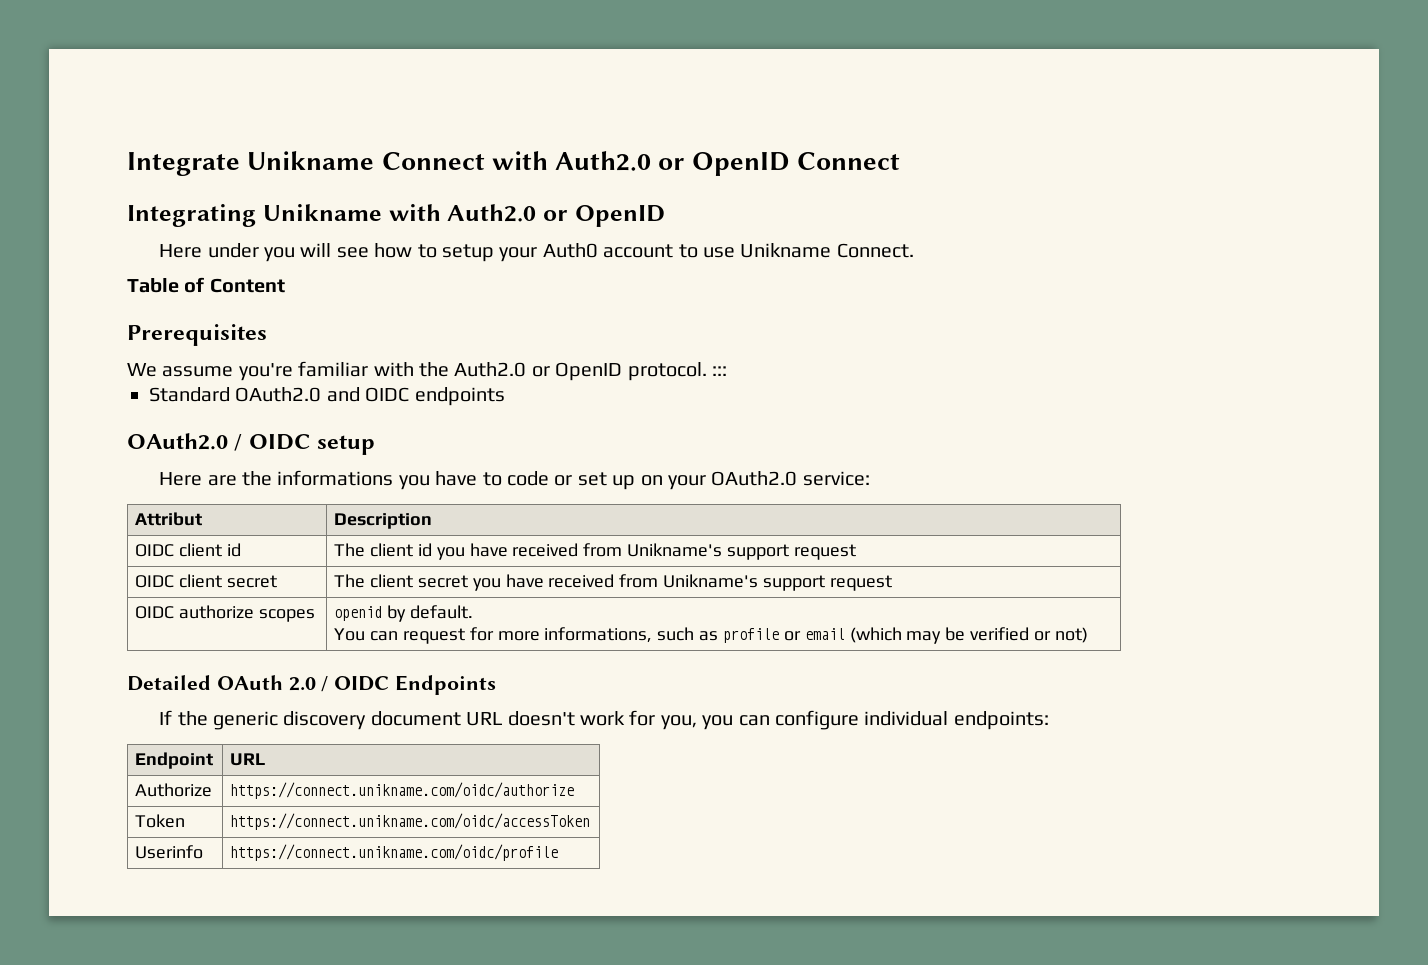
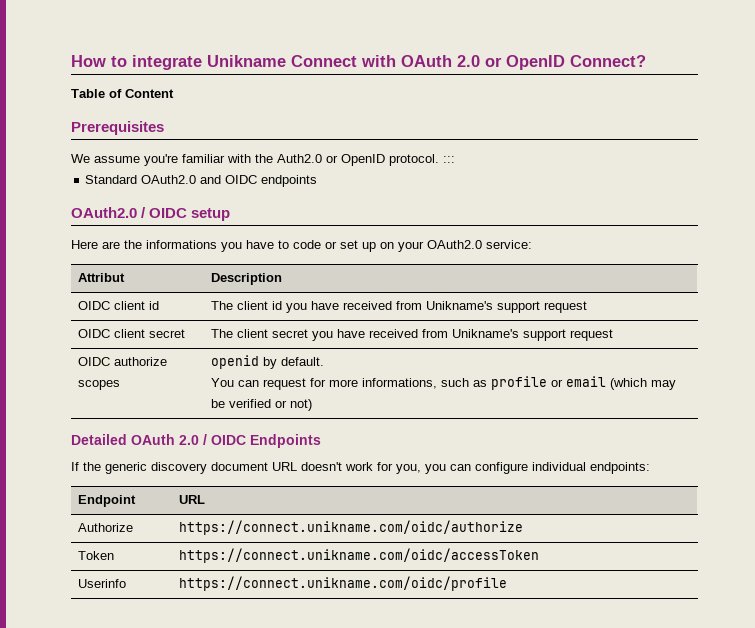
[127,151,901,176] [127,204,665,227] [159,243,914,262] Integrate Unikname Connect with Auth2.0 or OpenID Connect // Integrating Unikname with Auth2.0 or OpenID // Here under you will see how to setup your Auth0 account to use Unikname Connect. -> [71,55,646,70] How to integrate Unikname Connect with OAuth 2.0 or OpenID Connect?

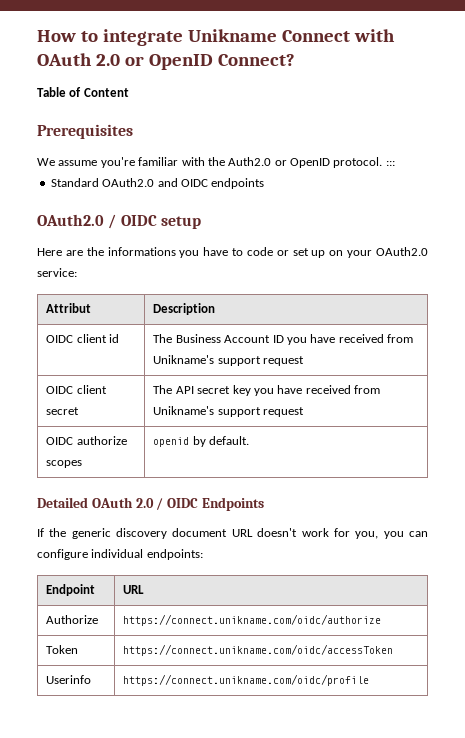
[237,301,283,310] client id -> [175,334,284,343] Business Account ID
[237,329,309,338] client secret -> [175,385,251,396] API secret key
[211,376,677,390] [211,399,313,411] // You can request for more informations, such as profile or email (which may be verified or not) -> (250, 440) none

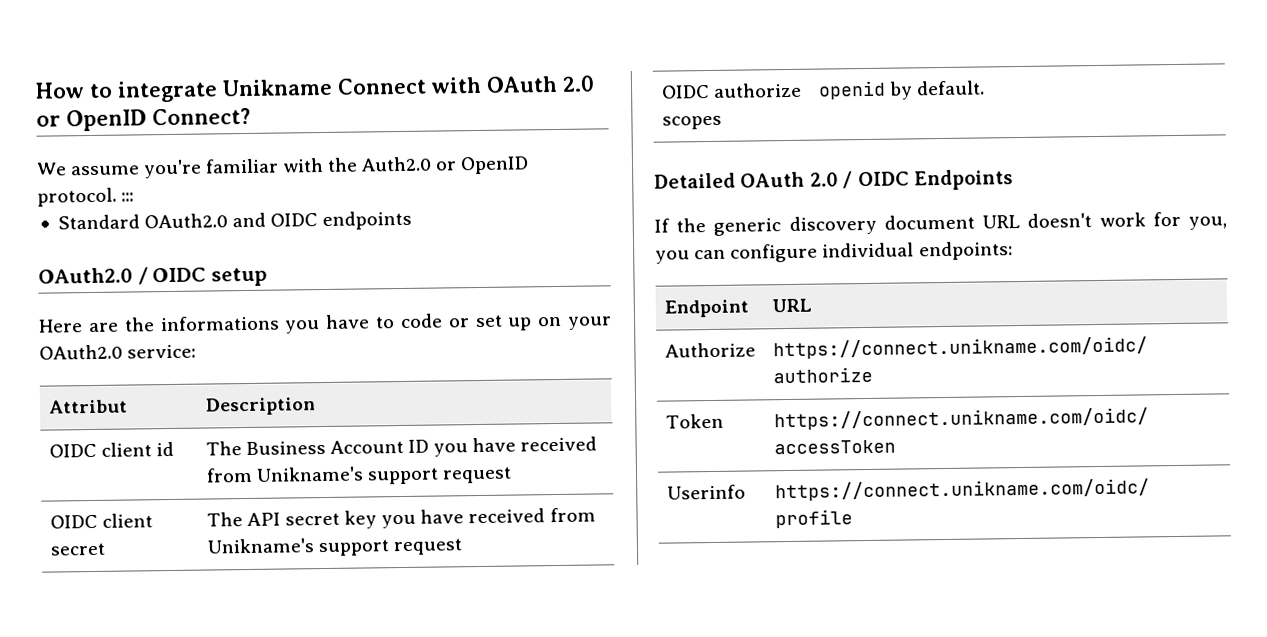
[37,87,129,97] [37,124,133,139] // Table of Content // Prerequisites -> (251, 116) none

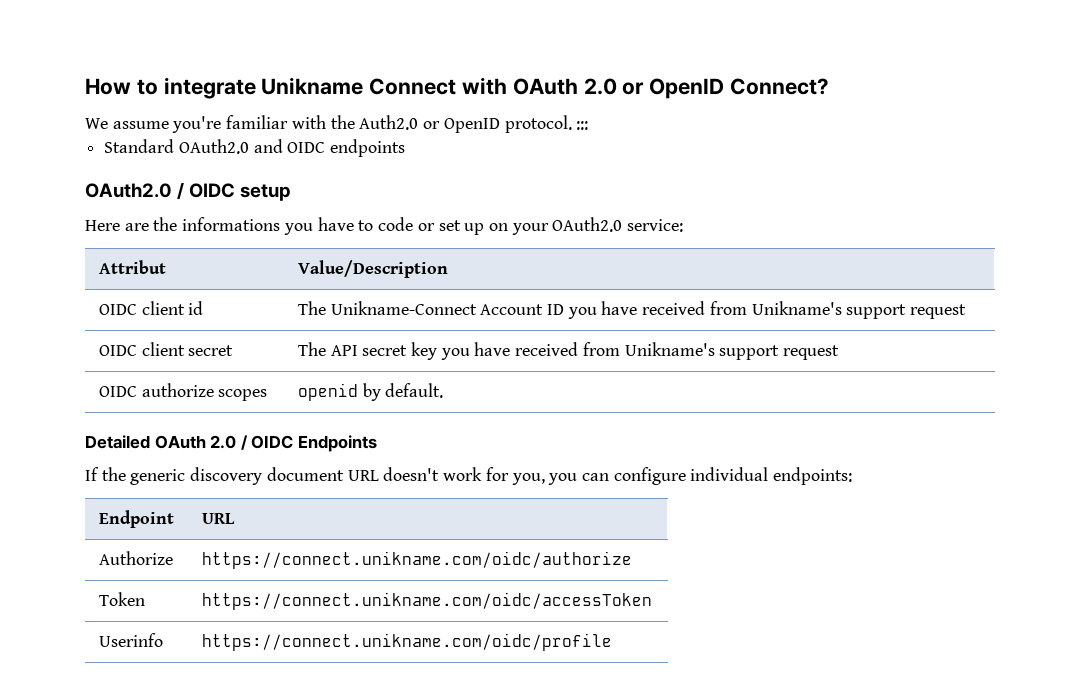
[204,397,316,416] Description -> [297,260,448,278] Value/Description
[245,440,326,456] Business -> [330,301,477,315] Unikname-Connect

